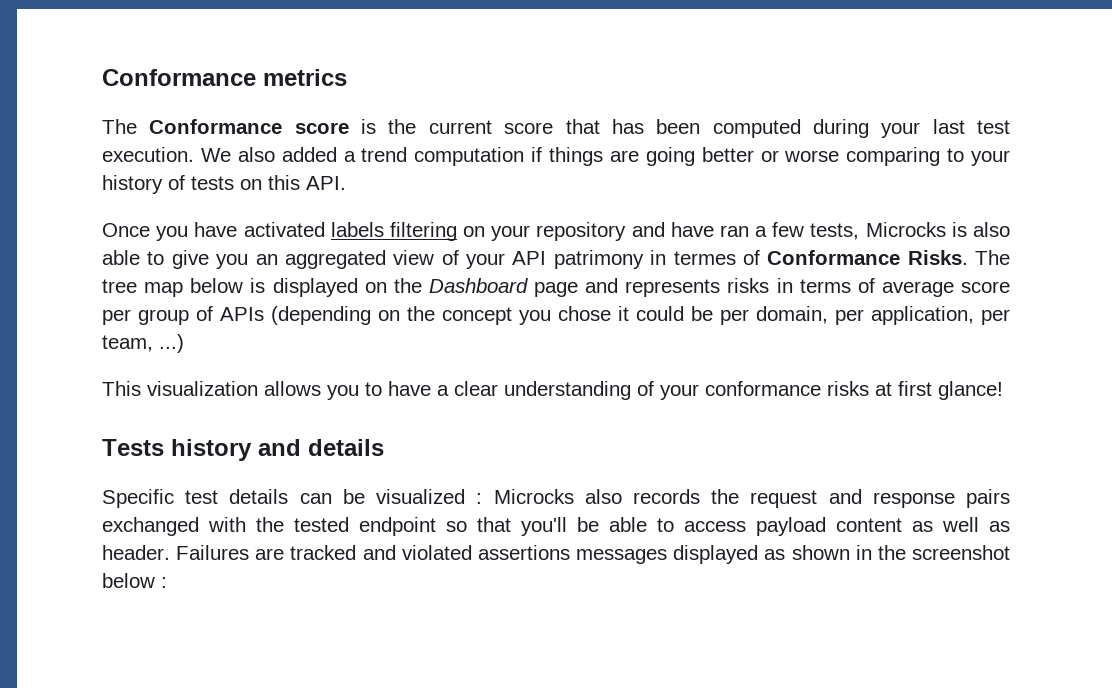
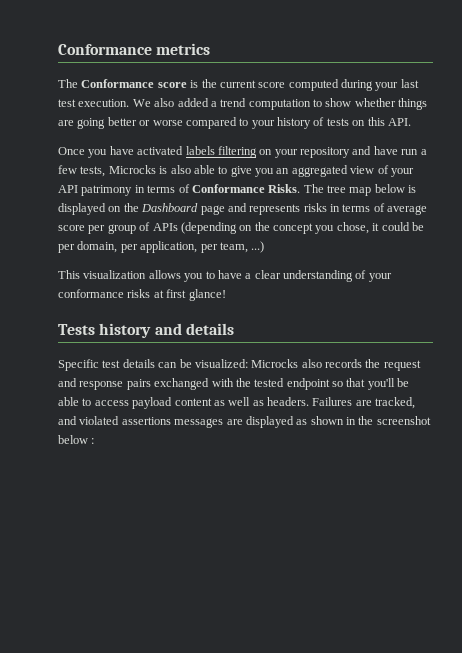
[565,119,701,134] that has been -> (286, 85) none
[531,147,543,162] if -> [313,98,396,107] to show whether
[846,147,941,166] comparing -> [185,117,237,129] compared
[719,225,749,237] ran -> [401,149,419,155] run
[673,251,736,265] termes -> [147,185,176,193] terms
[558,306,611,321] chose -> [336,222,369,234] chose,
[376,489,483,504] visualized : -> [194,359,248,368] visualized:
[102,545,170,560] header. -> [267,397,309,406] headers.
[290,545,357,560] tracked -> [375,397,416,409] tracked,
(668, 556) none -> [226,419,243,425] are

